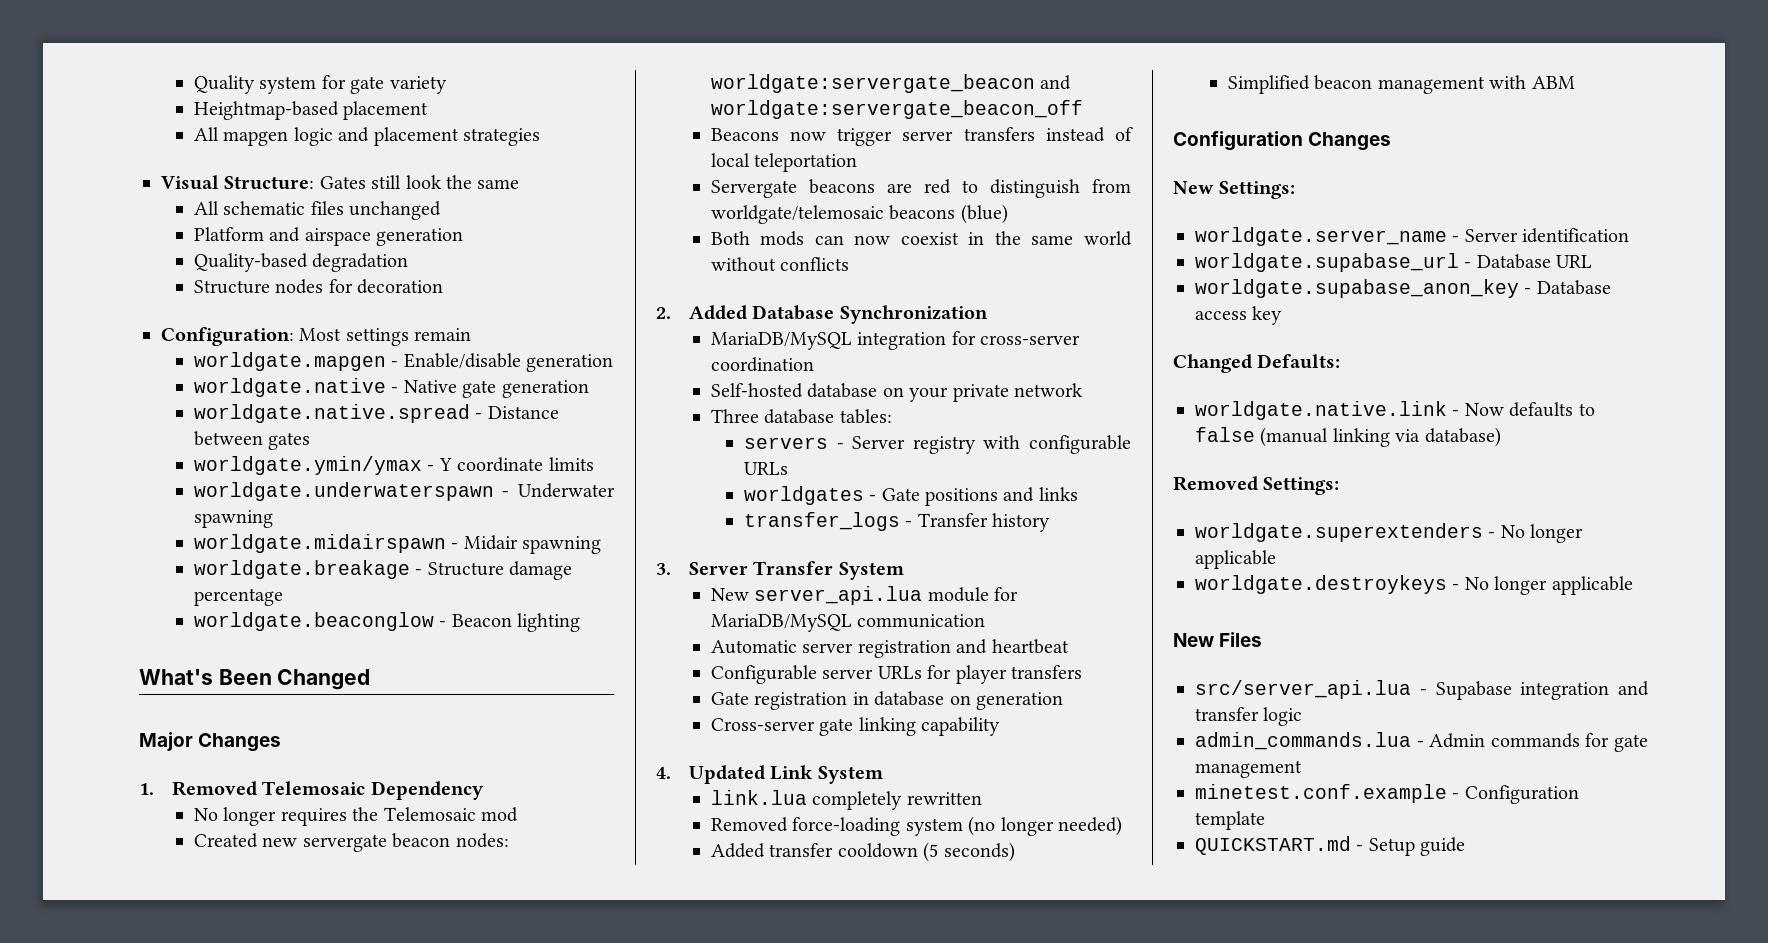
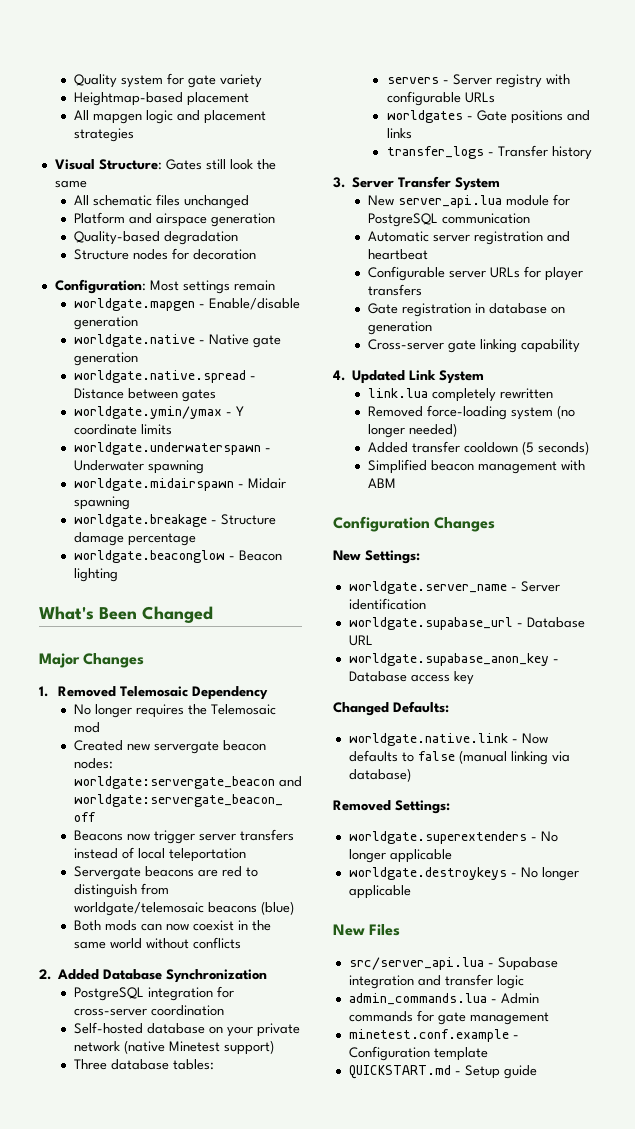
[710,332,852,350] MariaDB/MySQL -> [73,987,144,1001] PostgreSQL
(1083, 390) none -> [123,1040,274,1055] (native Minetest support)
[710,614,852,632] MariaDB/MySQL -> [367,213,438,227] PostgreSQL

